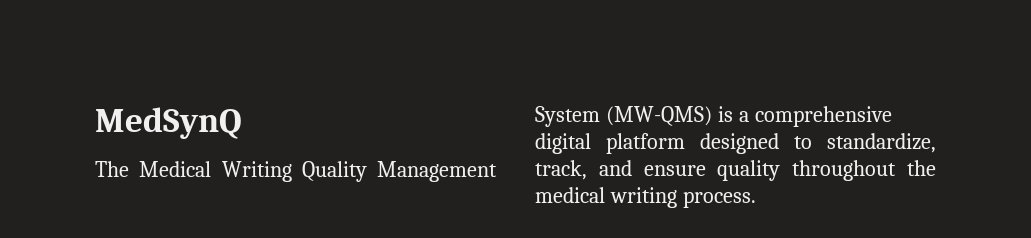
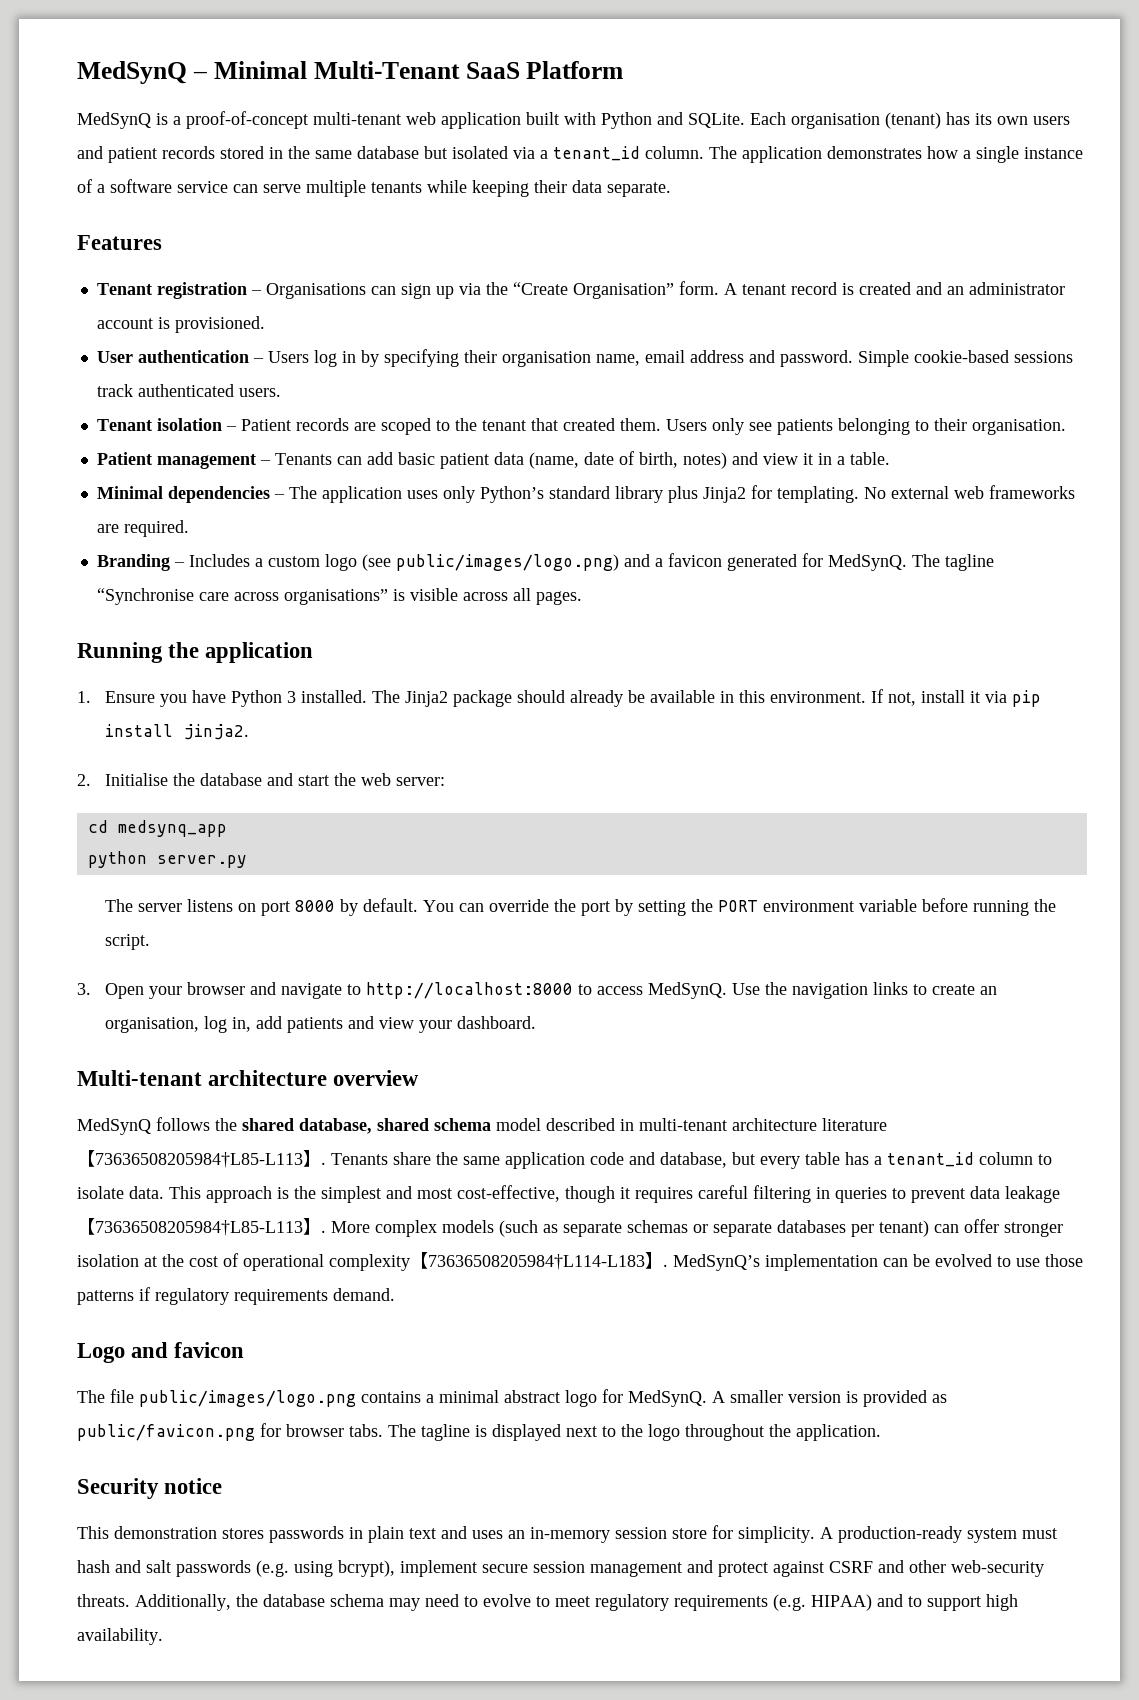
[95,107,242,139] [95,161,497,182] [535,106,892,127] [535,133,936,154] [535,160,936,181] [535,187,756,208] MedSynQ // The Medical Writing Quality Management System (MW-QMS) is a comprehensive digital platform designed to standardize, track, and ensure quality throughout the medical writing process. -> [77,61,624,84] [77,111,1070,129] [77,146,1083,163] [77,179,671,197] [77,235,162,250] [96,281,1065,299] [96,316,265,333] [96,349,1073,367] [96,384,281,397] [96,418,1066,435] [96,451,890,469] [96,485,1075,503] [96,520,189,537] [96,553,994,571] [96,588,582,605] [77,642,314,663] [77,689,1042,707] [105,724,250,740] [77,773,446,786] [87,820,227,837] [87,851,247,868] [105,898,1057,916] [105,934,151,950] [77,982,998,999] [105,1016,537,1033] [77,1070,420,1086] [77,1117,887,1135] [77,1150,1052,1169] [77,1185,1060,1203] [77,1218,1063,1237] [77,1252,1083,1271] [77,1287,395,1305] [77,1342,245,1363] [77,1389,947,1407] [77,1423,881,1441] [77,1478,223,1499] [77,1525,1057,1543] [77,1560,1044,1577] [77,1594,1018,1611] [77,1628,163,1645] MedSynQ – Minimal Multi‑Tenant SaaS Platform // MedSynQ is a proof‑of‑concept multi‑tenant web application built with Python and SQLite. Each organisation (tenant) has its own users and patient records stored in the same database but isolated via a tenant_id column. The application demonstrates how a single instance of a software service can serve multiple tenants while keeping their data separate. // Features // Tenant registration – Organisations can sign up via the “Create Organisation” form. A tenant record is created and an administrator account is provisioned. // User authentication – Users log in by specifying their organisation name, email address and password. Simple cookie‑based sessions track authenticated users. // Tenant isolation – Patient records are scoped to the tenant that created them. Users only see patients belonging to their organisation. // Patient management – Tenants can add basic patient data (name, date of birth, notes) and view it in a table. // Minimal dependencies – The application uses only Python’s standard library plus Jinja2 for templating. No external web frameworks are required. // Branding – Includes a custom logo (see public/images/logo.png) and a favicon generated for MedSynQ. The tagline “Synchronise care across organisations” is visible across all pages. // Running the application // 1. Ensure you have Python 3 installed. The Jinja2 package should already be available in this environment. If not, install it via pip install jinja2. // 2. Initialise the database and start the web server: // cd medsynq_app // python server.py // The server listens on port 8000 by default. You can override the port by setting the PORT environment variable before running the script. // 3. Open your browser and navigate to http://localhost:8000 to access MedSynQ. Use the navigation links to create an organisation, log in, add patients and view your dashboard. // Multi‑tenant architecture overview // MedSynQ follows the shared database, shared schema model described in multi‑tenant architecture literature【73636508205984†L85-L113】. Tenants share the same application code and database, but every table has a tenant_id column to isolate data. This approach is the simplest and most cost‑effective, though it requires careful filtering in queries to prevent data leakage【73636508205984†L85-L113】. More complex models (such as separate schemas or separate databases per tenant) can offer stronger isolation at the cost of operational complexity【73636508205984†L114-L183】. MedSynQ’s implementation can be evolved to use those patterns if regulatory requirements demand. // Logo and favicon // The file public/images/logo.png contains a minimal abstract logo for MedSynQ. A smaller version is provided as public/favicon.png for browser tabs. The tagline is displayed next to the logo throughout the application. // Security notice // This demonstration stores passwords in plain text and uses an in‑memory session store for simplicity. A production‑ready system must hash and salt passwords (e.g. using bcrypt), implement secure session management and protect against CSRF and other web‑security threats. Additionally, the database schema may need to evolve to meet regulatory requirements (e.g. HIPAA) and to support high availability.

